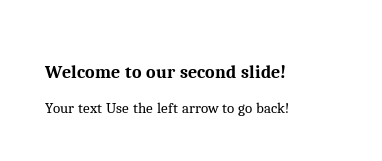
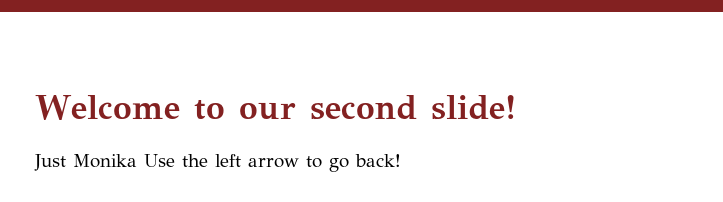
[45,103,102,113] Your text -> [34,154,137,171] Just Monika

